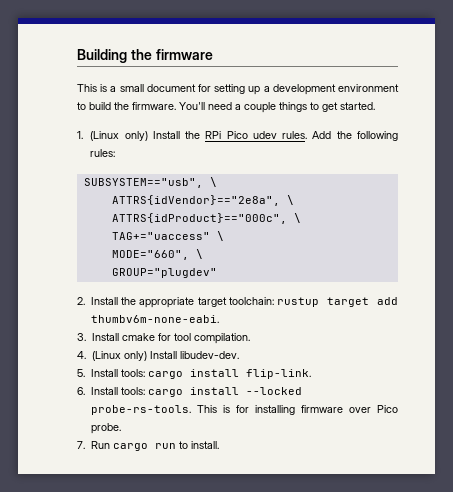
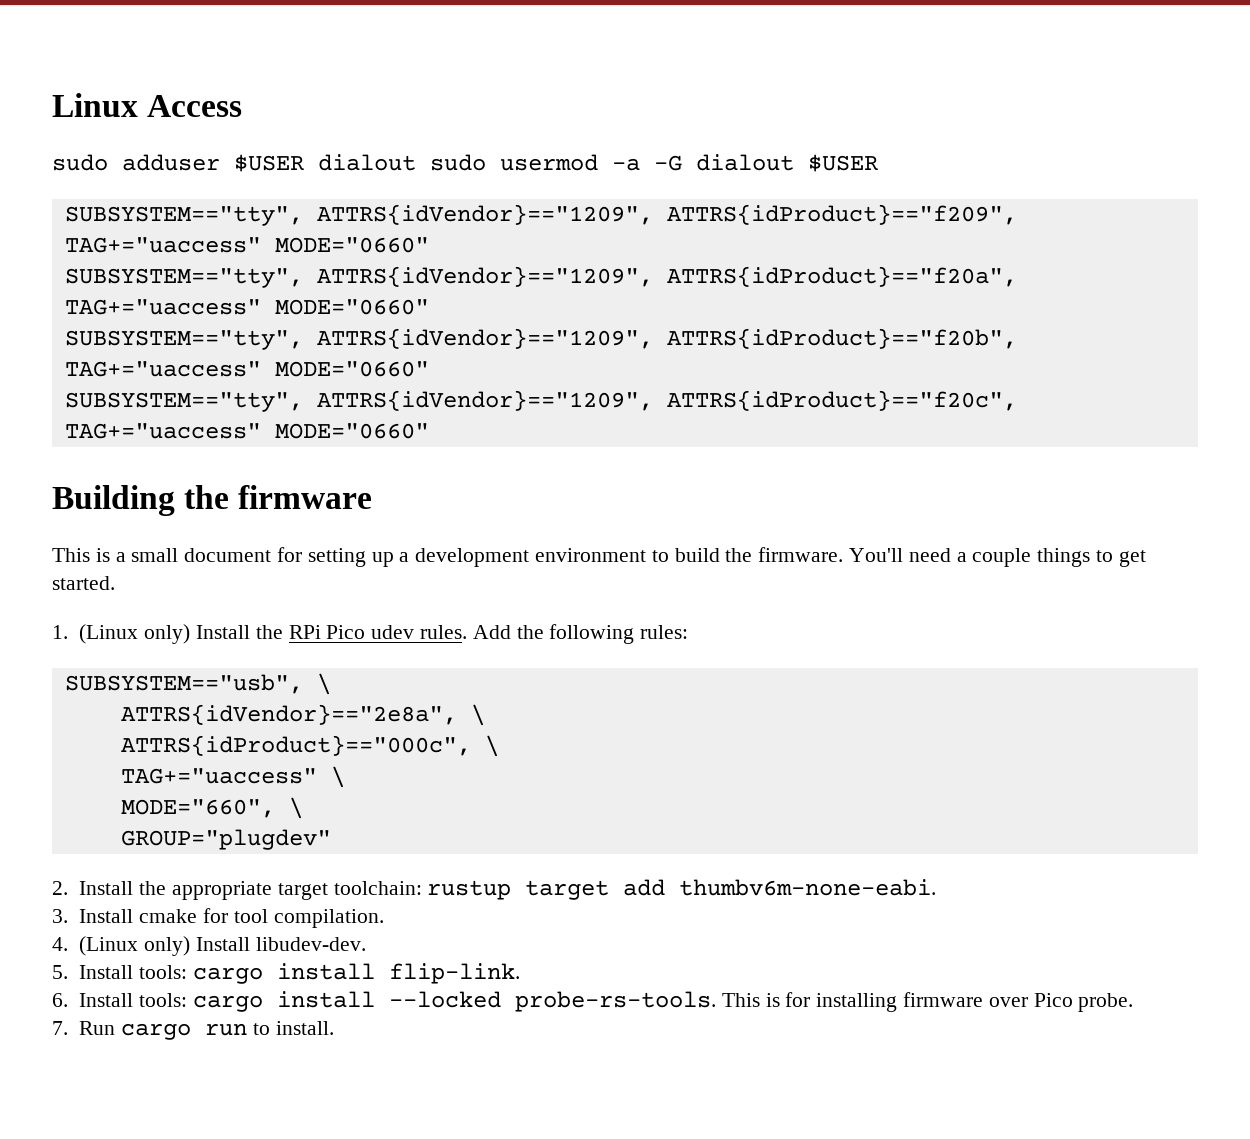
(77, 56) none -> [52,93,243,117] [52,154,878,172] [64,204,1017,226] [64,237,429,253] [64,266,1017,288] [64,299,429,315] [64,328,1017,350] [64,361,429,377] [64,390,1017,412] [64,423,429,439] Linux Access // sudo adduser $USER dialout sudo usermod -a -G dialout $USER // SUBSYSTEM=="tty", ATTRS{idVendor}=="1209", ATTRS{idProduct}=="f209", TAG+="uaccess" MODE="0660" // SUBSYSTEM=="tty", ATTRS{idVendor}=="1209", ATTRS{idProduct}=="f20a", TAG+="uaccess" MODE="0660" // SUBSYSTEM=="tty", ATTRS{idVendor}=="1209", ATTRS{idProduct}=="f20b", TAG+="uaccess" MODE="0660" // SUBSYSTEM=="tty", ATTRS{idVendor}=="1209", ATTRS{idProduct}=="f20c", TAG+="uaccess" MODE="0660" //

